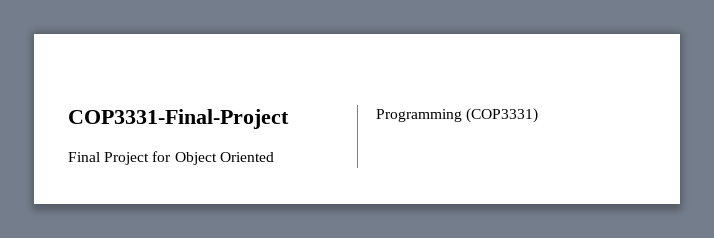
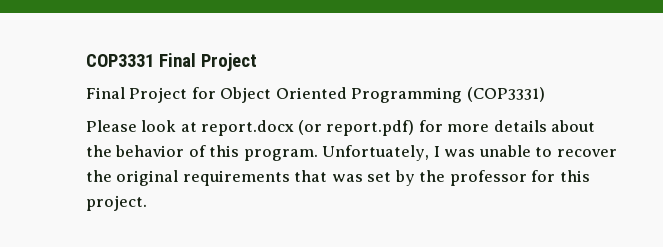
[68,109,289,129] COP3331-Final-Project -> [86,53,257,71] COP3331 Final Project
(539, 115) none -> [86,120,596,136] [86,145,617,161] [86,170,590,186] [86,195,147,211] // Please look at report.docx (or report.pdf) for more details about the behavior of this program. Unfortuately, I was unable to recover the original requirements that was set by the professor for this project.

